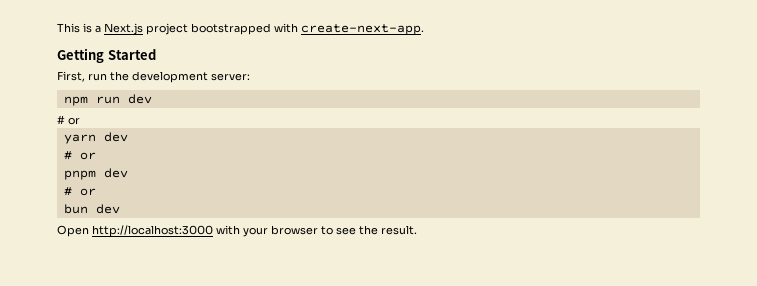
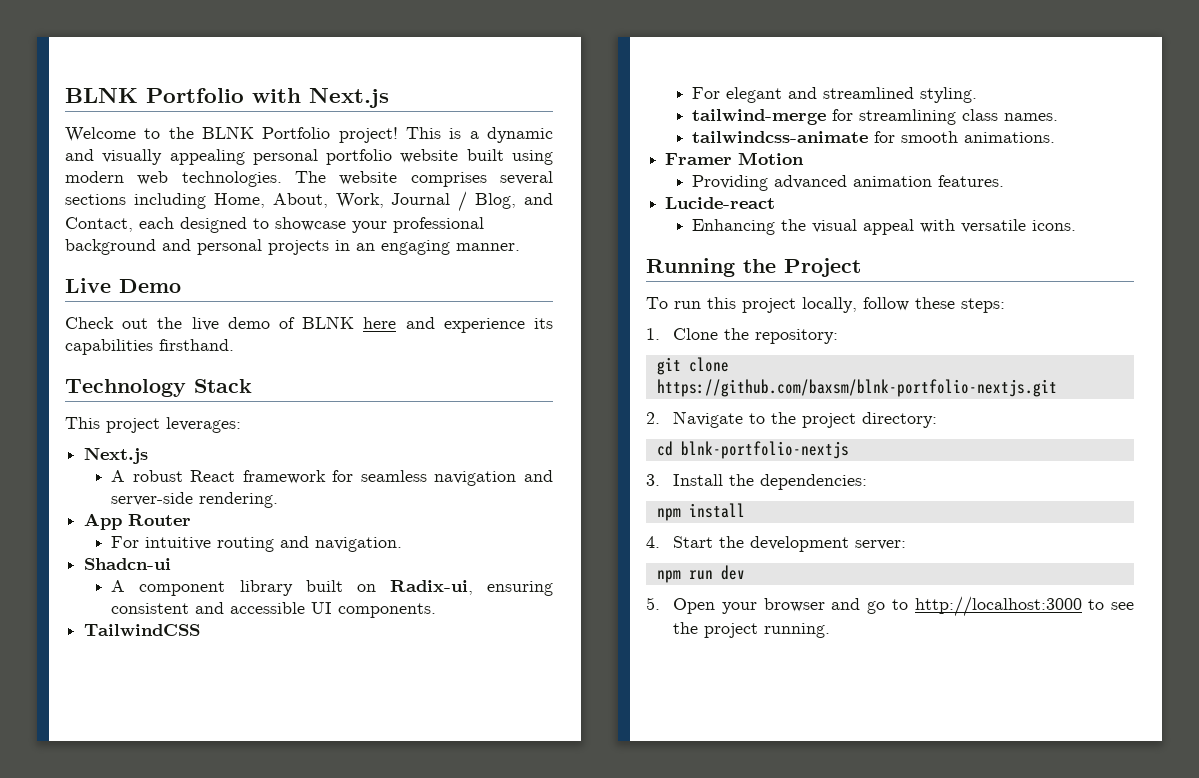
[57,23,424,35] [57,48,156,63] [57,71,107,82] This is a Next.js project bootstrapped with create-next-app. // Getting Started // First, run -> [65,88,389,108] [65,126,553,143] [65,149,553,165] [65,171,553,187] [65,191,553,212] [65,217,484,233] [65,239,520,255] [65,278,181,293] [65,316,553,333] [65,339,234,355] [65,379,252,397] [65,417,241,433] [84,447,149,464] [111,470,553,486] [111,492,279,508] [84,513,192,530] [111,536,403,552] [84,558,172,570] [111,580,553,596] [111,602,437,618] [84,624,201,636] [692,87,978,103] [692,109,1059,125] [692,131,1056,143] [665,152,805,165] [692,175,1005,191] [665,197,776,209] [692,219,1077,235] [646,258,861,277] [646,297,1005,313] [646,328,839,344] [656,357,729,375] [656,379,1057,397] [646,411,938,428] [656,441,849,459] [646,474,868,490] [656,503,745,521] [646,536,714,548] BLNK Portfolio with Next.js // Welcome to the BLNK Portfolio project! This is a dynamic and visually appealing personal portfolio website built using modern web technologies. The website comprises several sections including Home, About, Work, Journal / Blog, and Contact, each designed to showcase your professional background and personal projects in an engaging manner. // Live Demo // Check out the live demo of BLNK here and experience its capabilities firsthand. // Technology Stack // This project leverages: // Next.js // A robust React framework for seamless navigation and server-side rendering. // App Router // For intuitive routing and navigation. // Shadcn-ui // A component library built on Radix-ui, ensuring consistent and accessible UI components. // TailwindCSS // For elegant and streamlined styling. // tailwind-merge for streamlining class names. // tailwindcss-animate for smooth animations. // Framer Motion // Providing advanced animation features. // Lucide-react // Enhancing the visual appeal with versatile icons. // Running the Project // To run this project locally, follow these steps: // 1. Clone the repository: // git clone https://github.com/baxsm/blnk-portfolio-nextjs.git // 2. Navigate to the project directory: // cd blnk-portfolio-nextjs // 3. Install the dependencies: // npm install // 4. Start
[57,115,80,125] [63,132,128,144] [63,151,96,160] [63,168,128,180] [63,187,96,196] [63,204,120,214] [57,225,318,237] # or // yarn dev // # or // pnpm dev // # or // bun dev // Open http://localhost:3000 with your browser -> [646,596,1082,617] 5. Open your browser and go to http://localhost:3000
[381,225,417,235] result. -> [704,623,831,638] project running.

